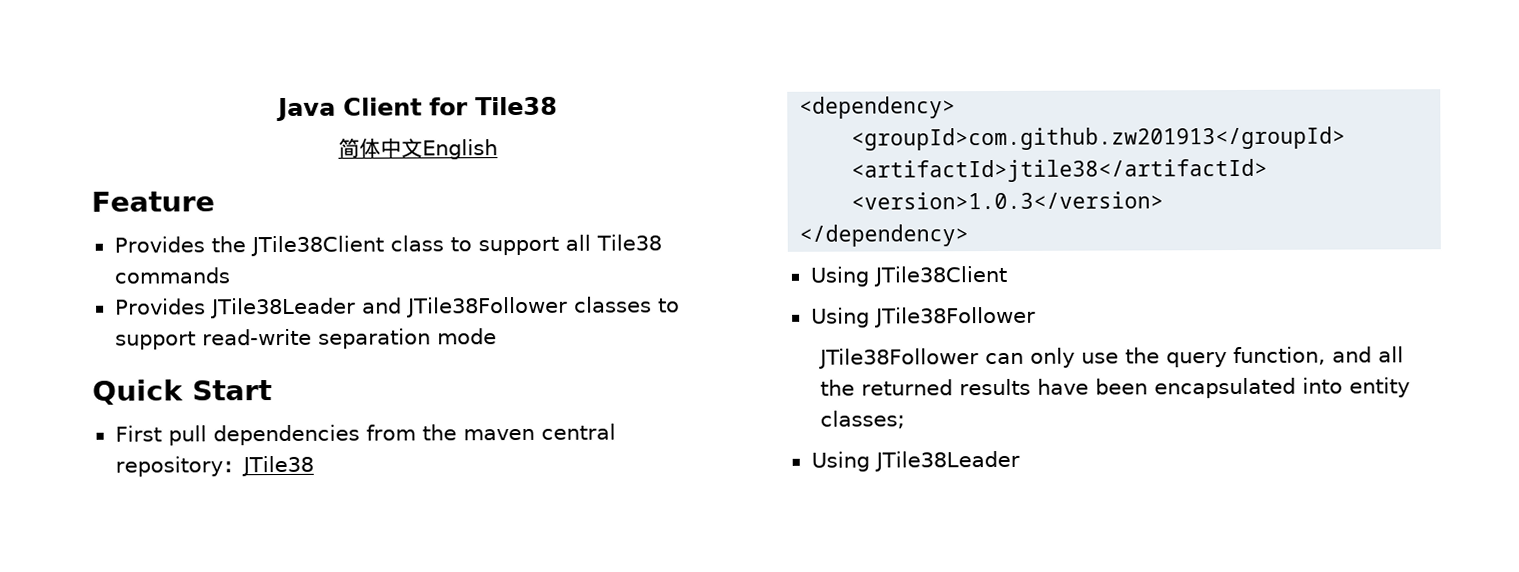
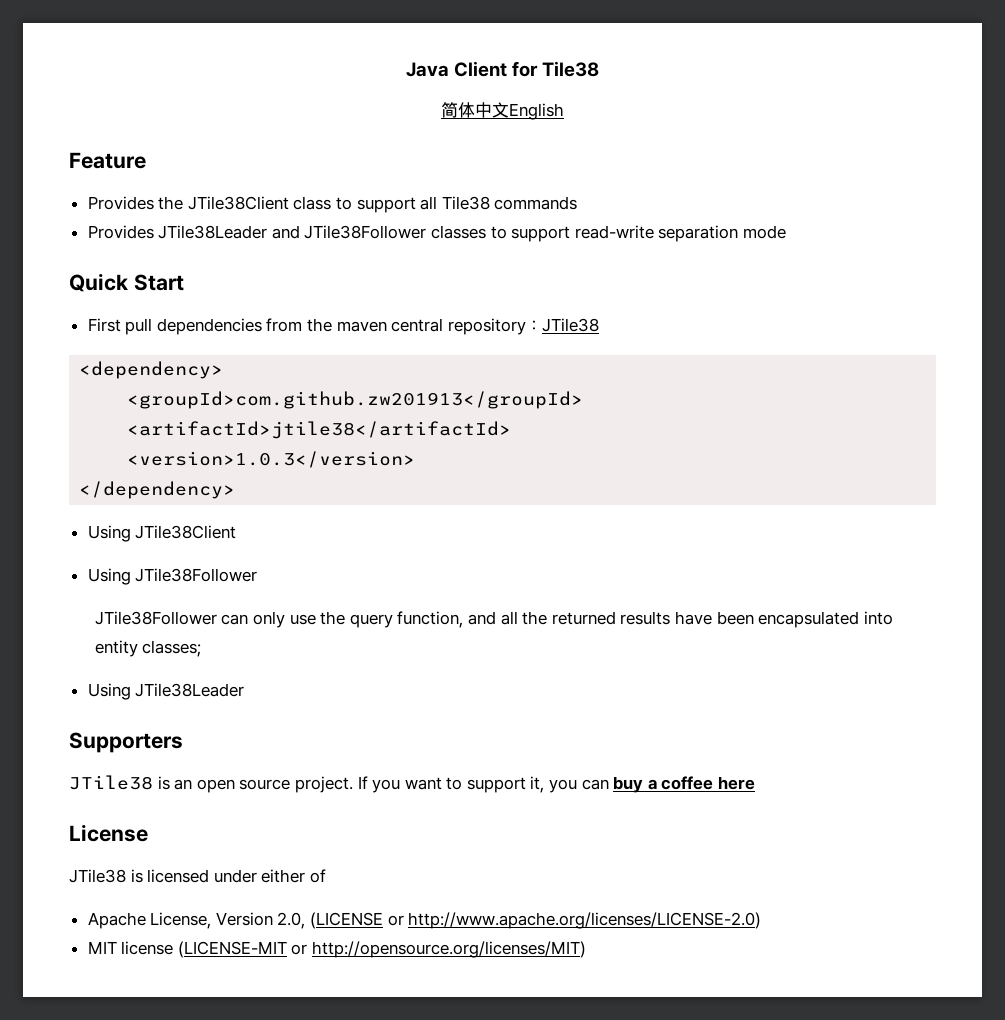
(1020, 461) none -> [69,732,183,753] [69,775,756,793] [69,824,148,842] [69,869,326,883] [87,912,762,929] [87,941,587,958] // Supporters // JTile38 is an open source project. If you want to support it, you can buy a coffee here // License // JTile38 is licensed under either of // Apache License, Version 2.0, (LICENSE or http://www.apache.org/licenses/LICENSE-2.0) // MIT license (LICENSE-MIT or http://opensource.org/licenses/MIT)

